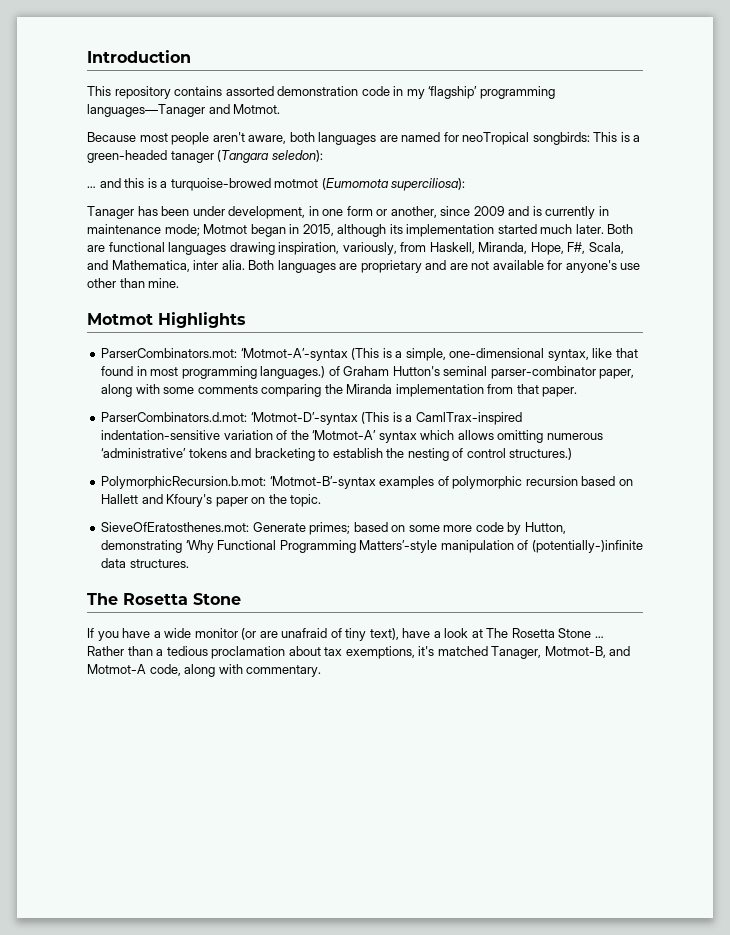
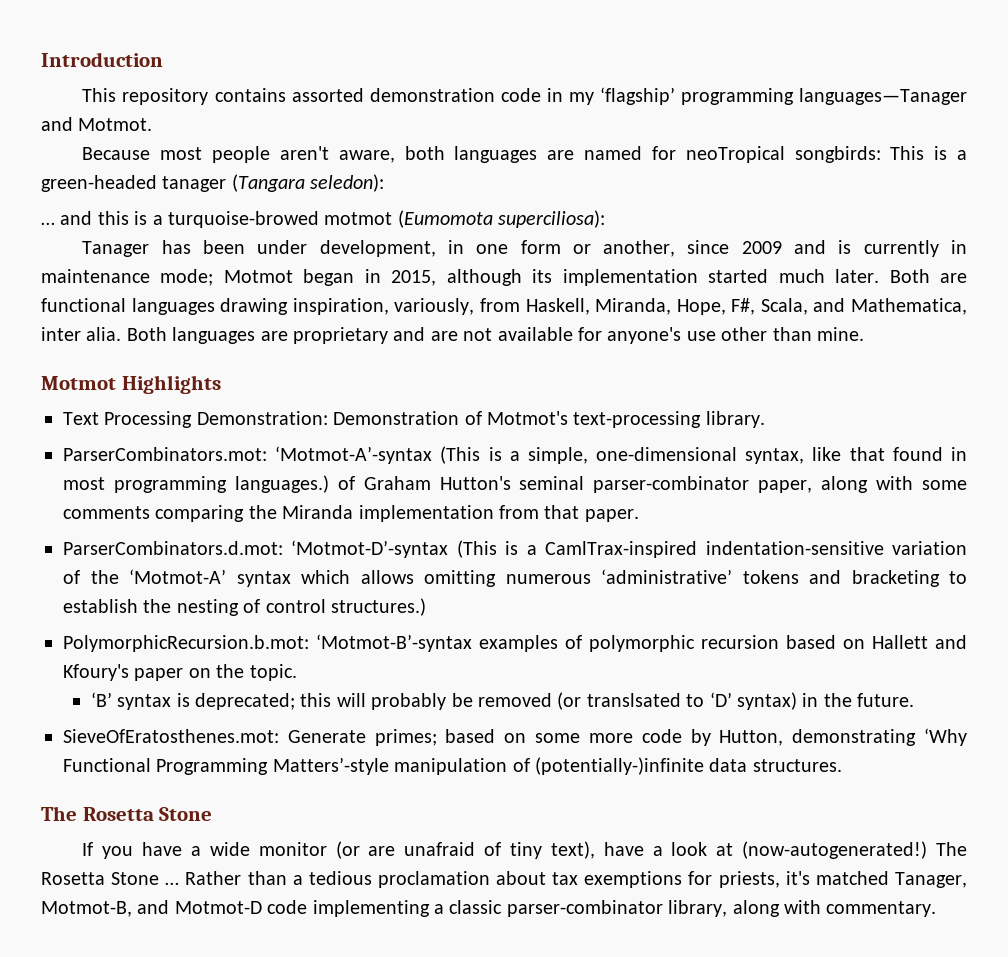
(246, 320) none -> [63,411,765,428] // Text Processing Demonstration: Demonstration of Motmot's text-processing library.
(322, 500) none -> [90,692,915,710] // ‘B’ syntax is deprecated; this will probably be removed (or translsated to ‘D’ syntax) in the future.
(483, 633) none -> [742,841,928,859] (now-autogenerated!)
[345,646,415,659] exemptions, -> [584,871,780,888] exemptions for priests,
[87,664,181,676] Motmot-A code, -> [174,900,728,917] Motmot-D code implementing a classic parser-combinator library,

